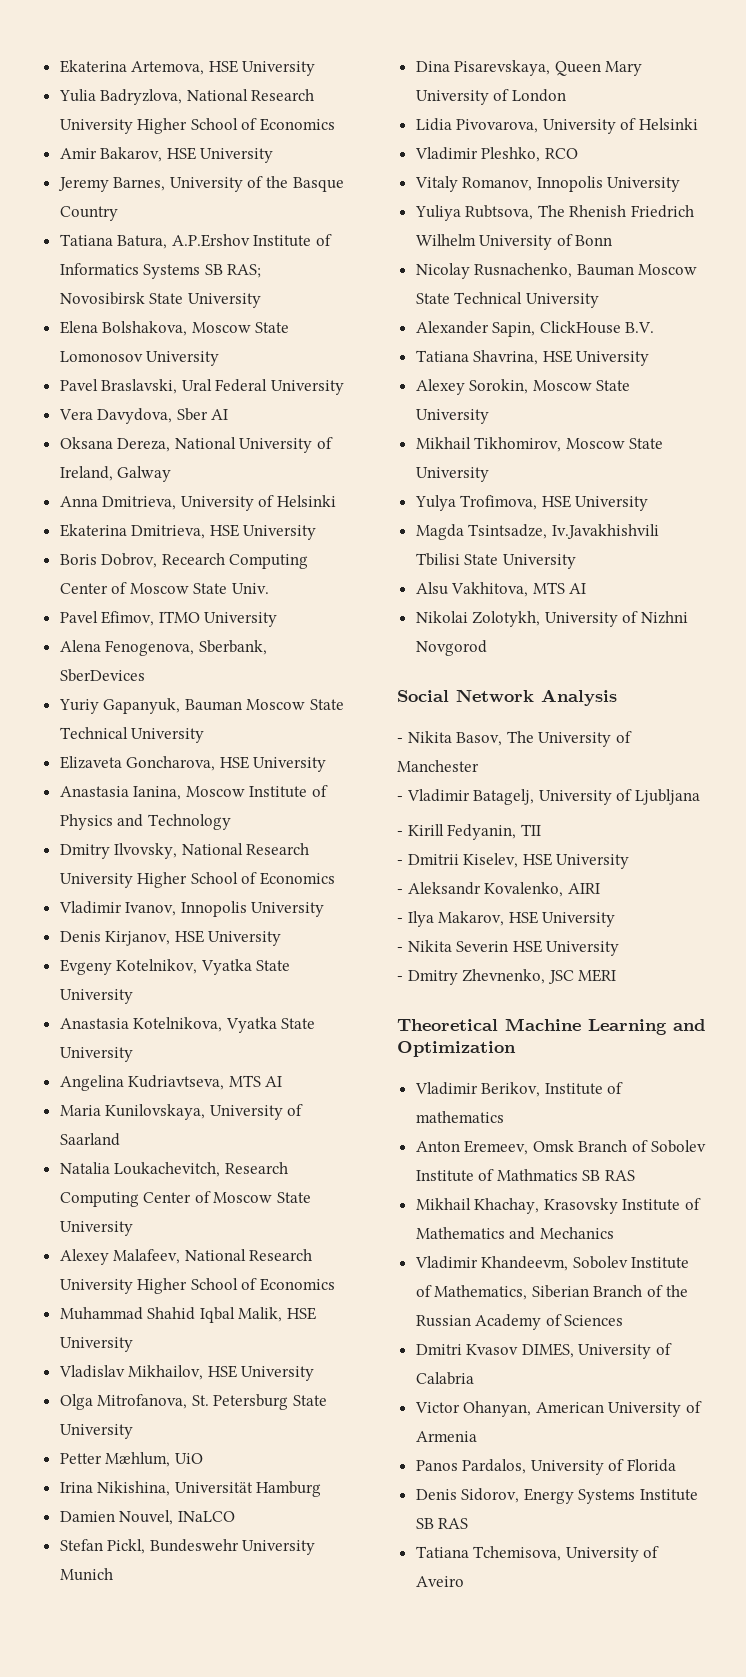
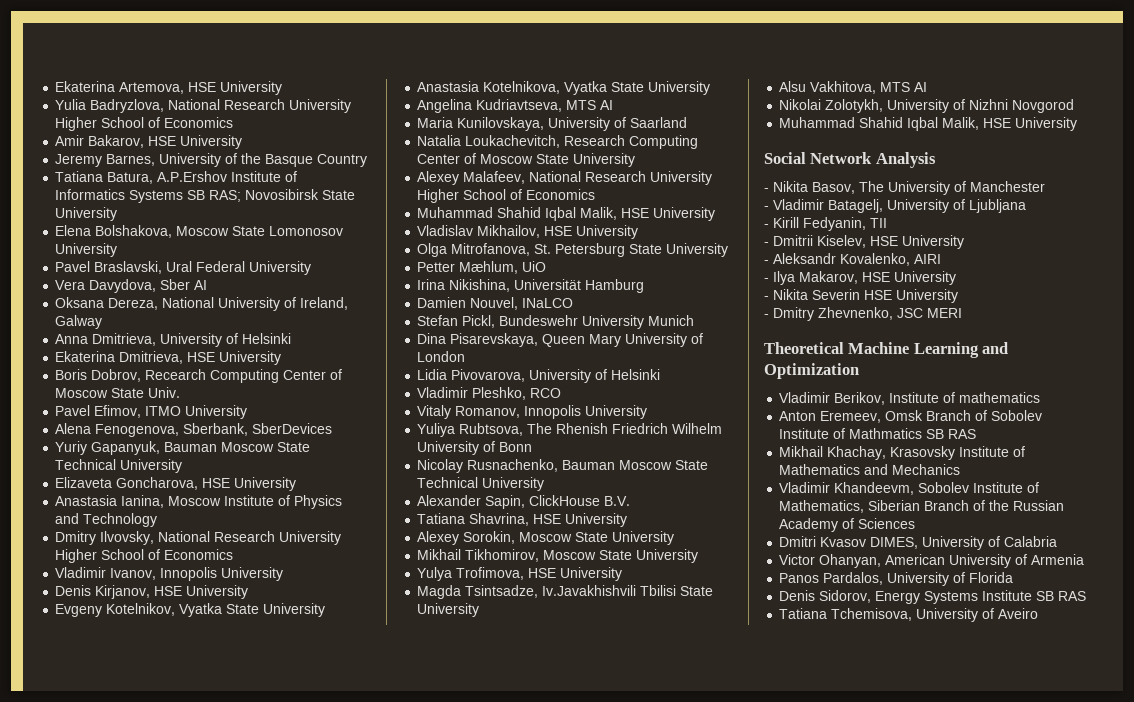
(487, 648) none -> [779,117,1078,131] // Muhammad Shahid Iqbal Malik, HSE University

